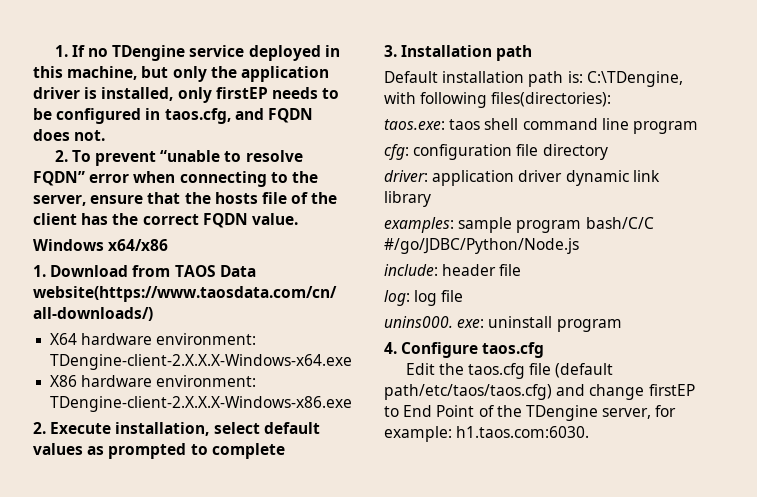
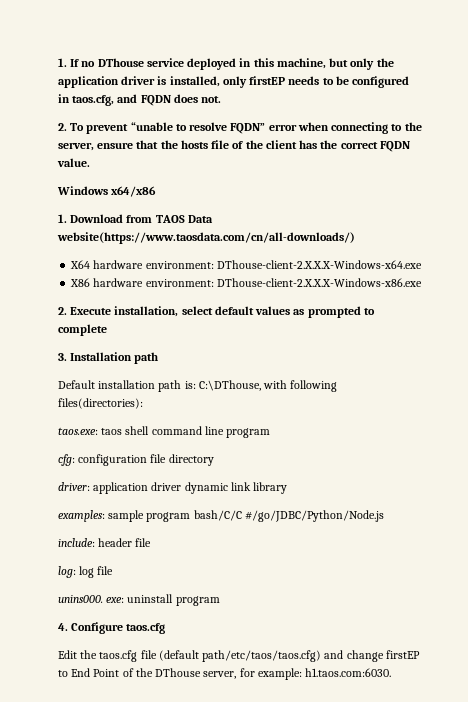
[112,45,186,61] TDengine -> [97,58,144,67] DThouse
[50,354,353,370] TDengine-client-2.X.X.X-Windows-x64.exe -> [216,260,422,269] DThouse-client-2.X.X.X-Windows-x64.exe
[50,396,353,412] TDengine-client-2.X.X.X-Windows-x86.exe -> [216,278,422,287] DThouse-client-2.X.X.X-Windows-x86.exe
[586,71,683,87] C:\TDengine, -> [198,380,261,391] C:\DThouse,
[525,405,598,421] TDengine -> [155,668,202,677] DThouse

